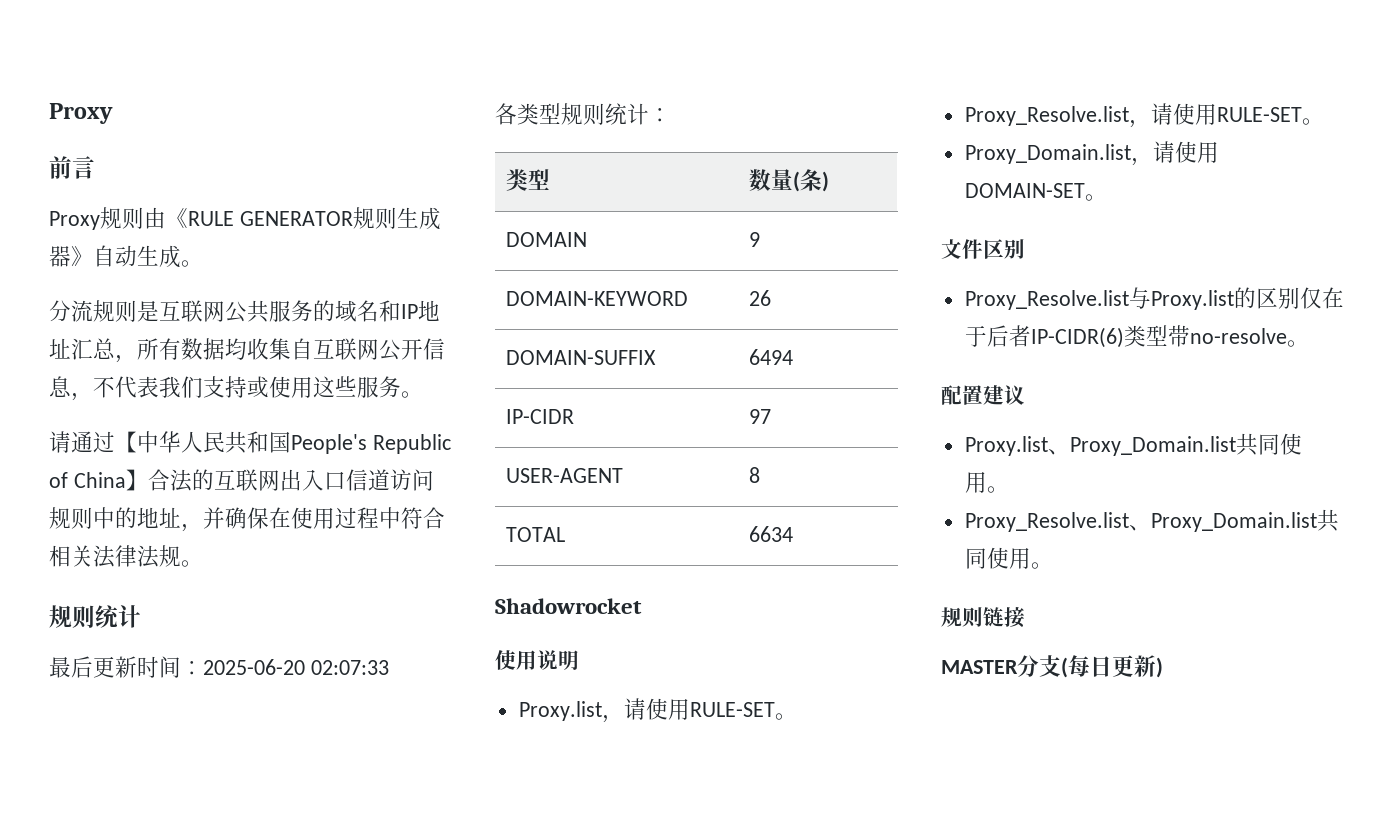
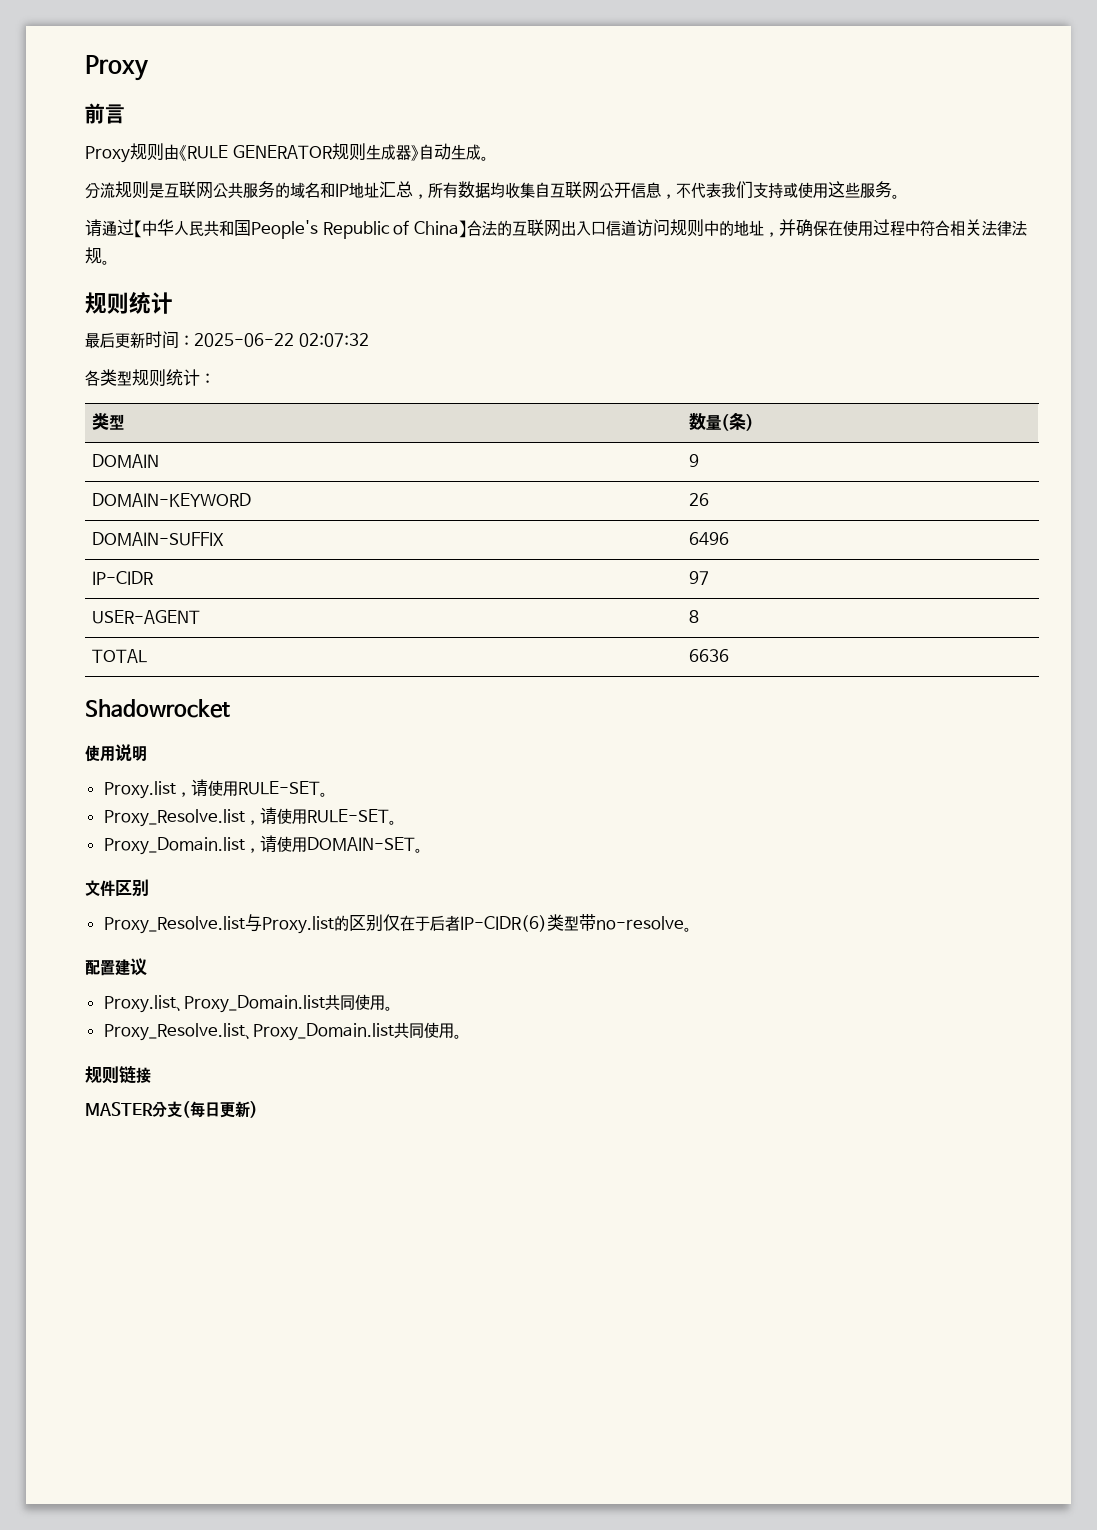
[203,659,389,675] 2025-06-20 02:07:33 -> [194,333,369,347] 2025-06-22 02:07:32
[749,349,794,365] 6494 -> [688,532,729,545] 6496
[749,526,794,542] 6634 -> [688,649,729,662] 6636

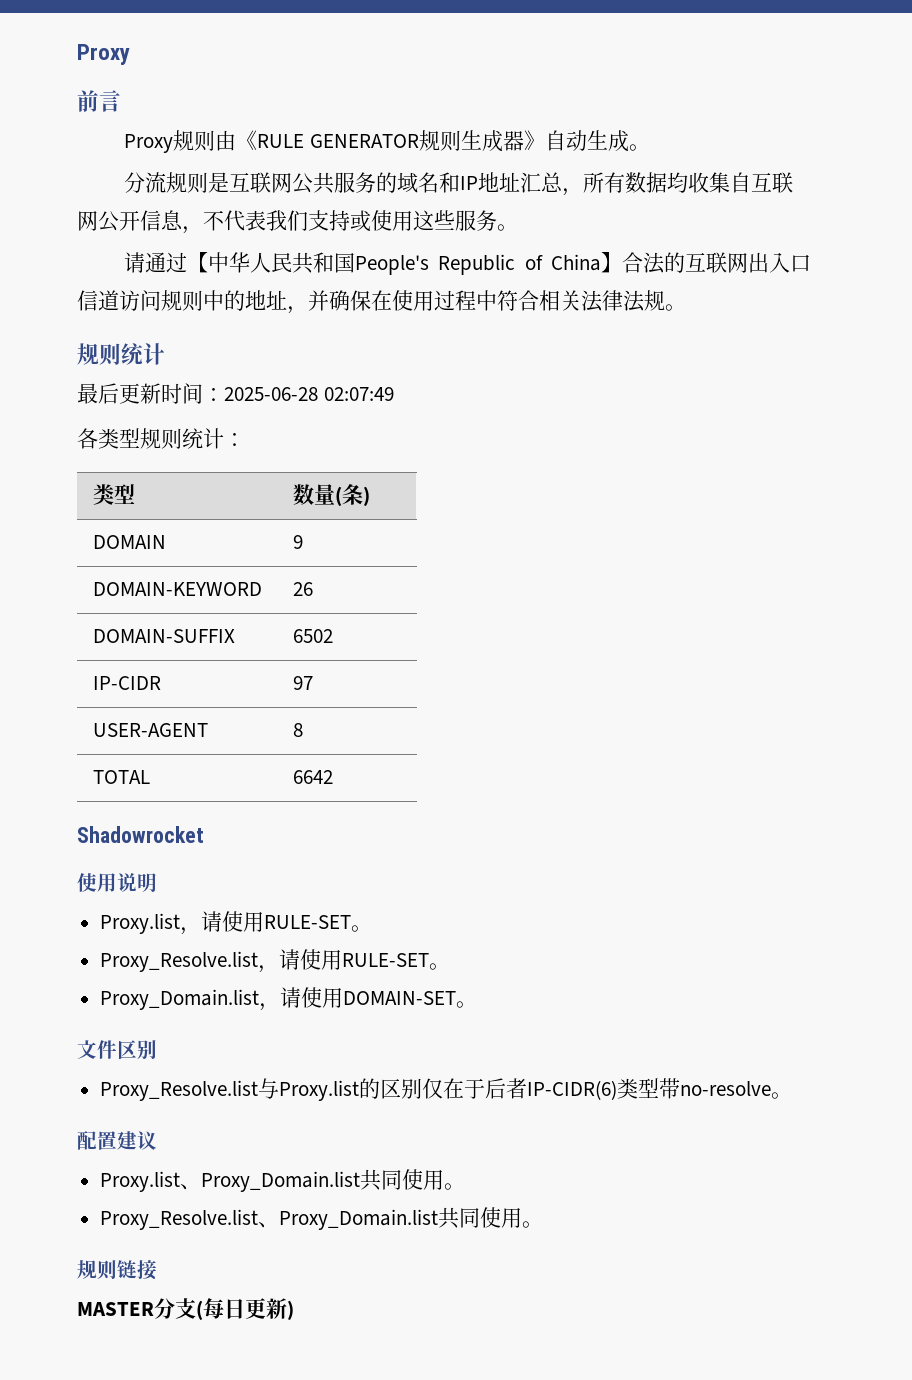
[194,333,369,347] 2025-06-22 02:07:32 -> [224,387,394,401] 2025-06-28 02:07:49
[688,532,729,545] 6496 -> [292,629,333,643] 6502
[688,649,729,662] 6636 -> [292,770,333,784] 6642

